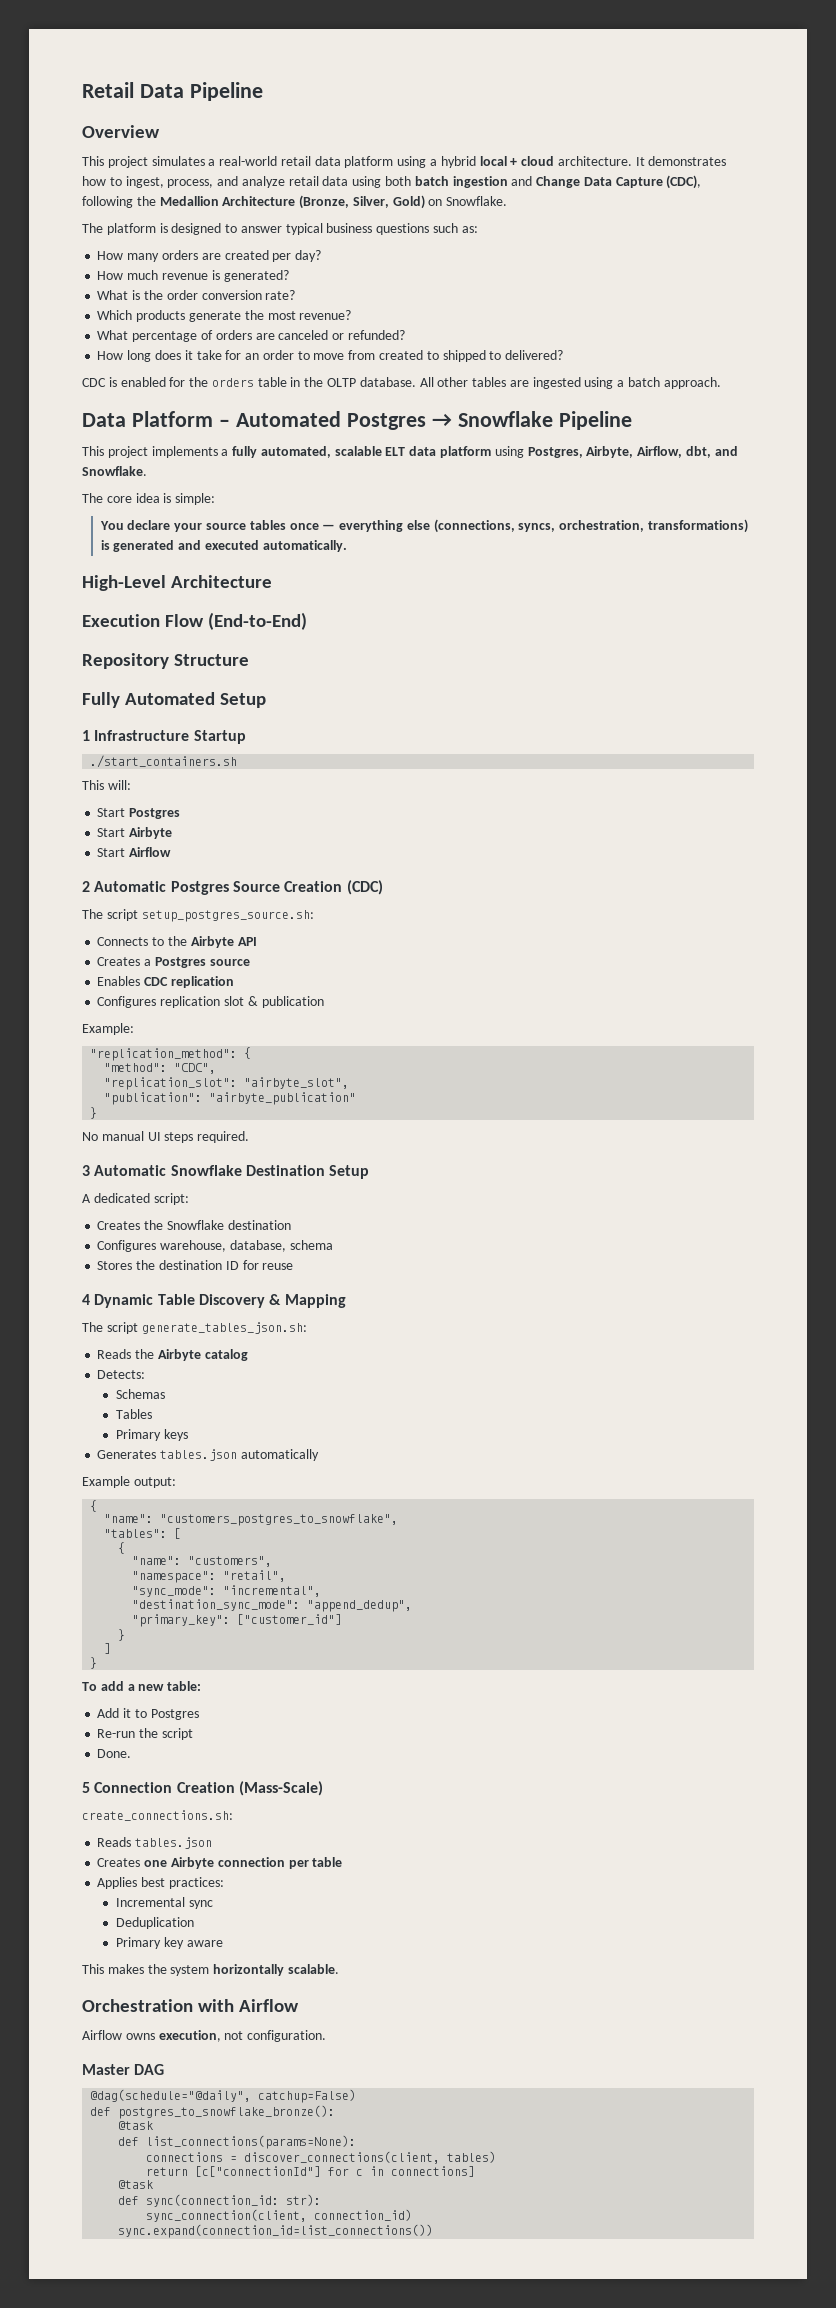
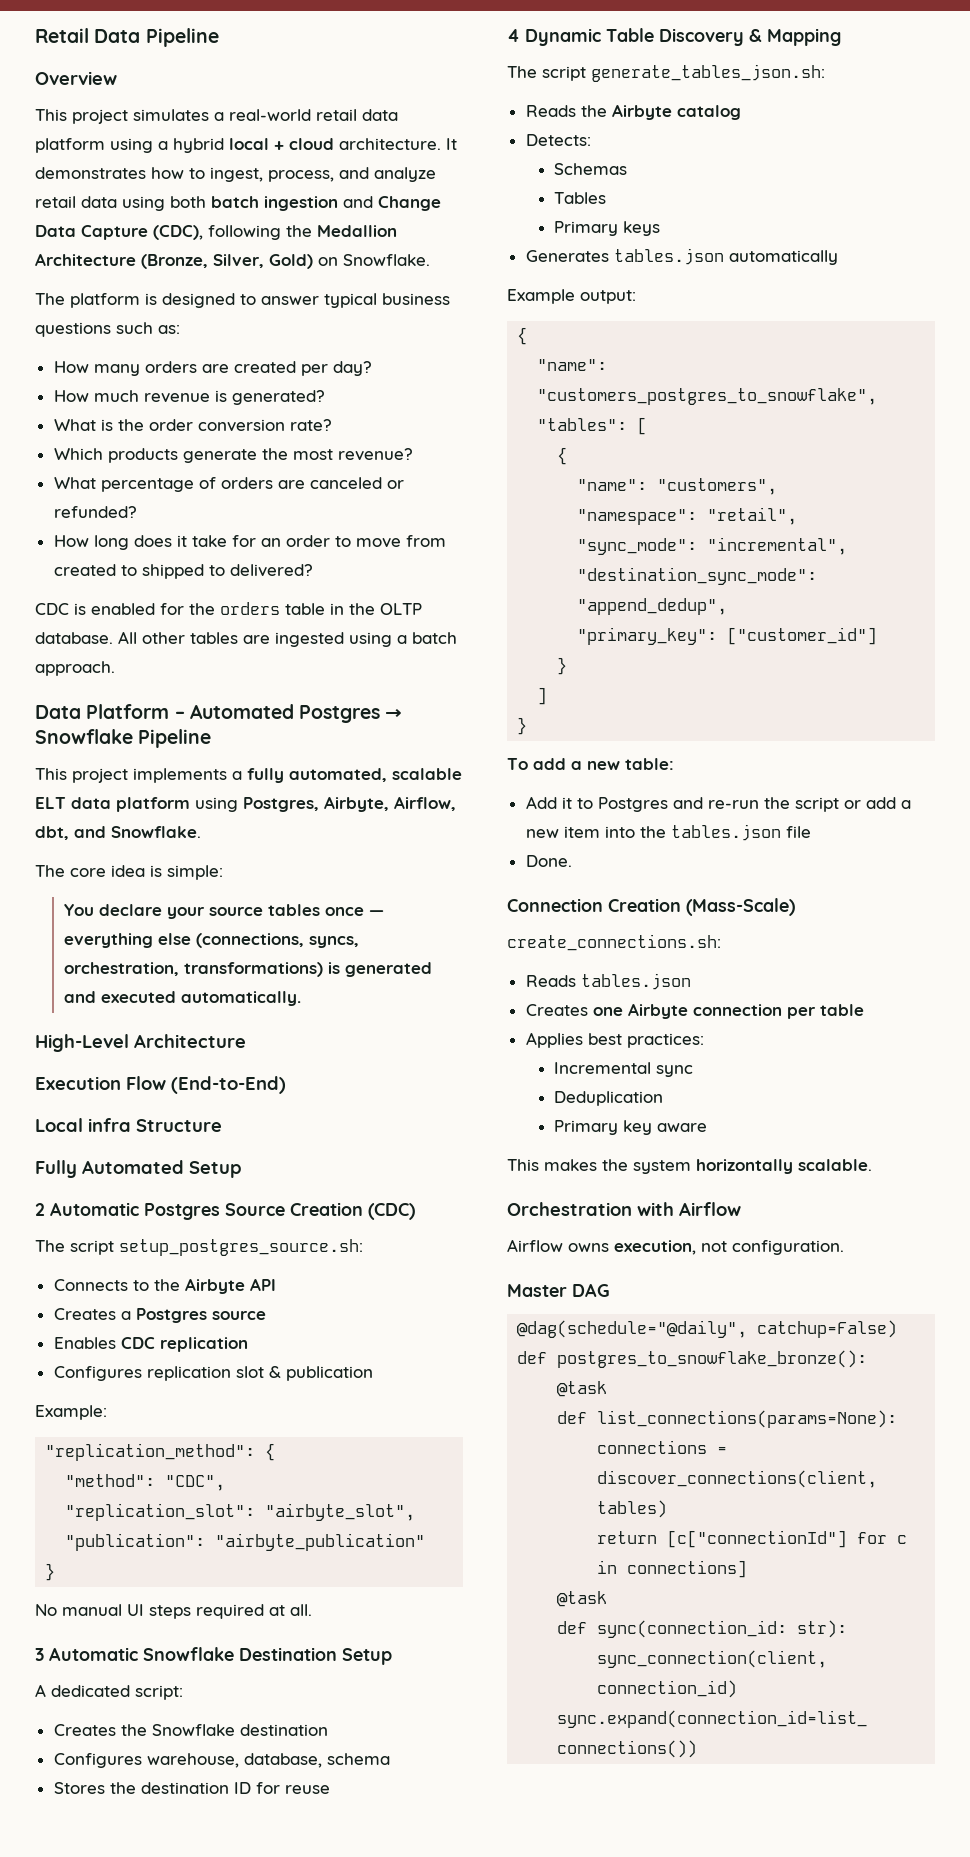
[82,653,169,669] Repository -> [35,1118,131,1132] Local infra
[82,730,246,744] [90,755,238,768] [82,780,131,790] [97,808,181,819] [97,827,173,839] [97,847,172,857] // 1 Infrastructure Startup // ./start_containers.sh // This will: // Start Postgres // Start Airbyte // Start Airflow -> (242, 1169) none
[197,1131,250,1143] required. -> [196,1604,312,1619] required at all.
[97,1729,136,1738] // Re-run -> [672,797,759,809] and re-run
(193, 1734) none -> [843,797,911,809] [525,824,811,841] or add a new item into the tables.json file
[82,1782,90,1793] 5 -> (572, 861) none

